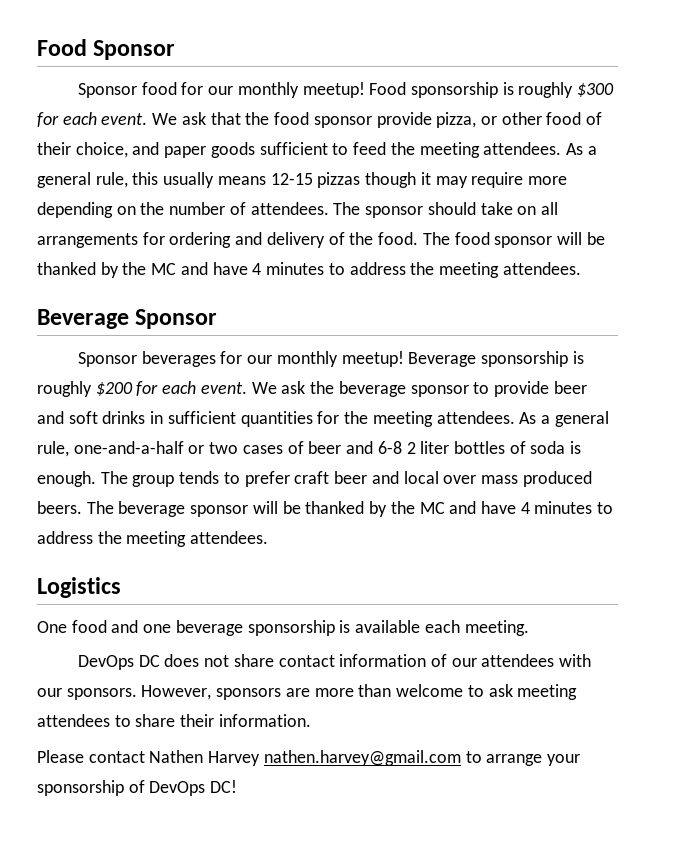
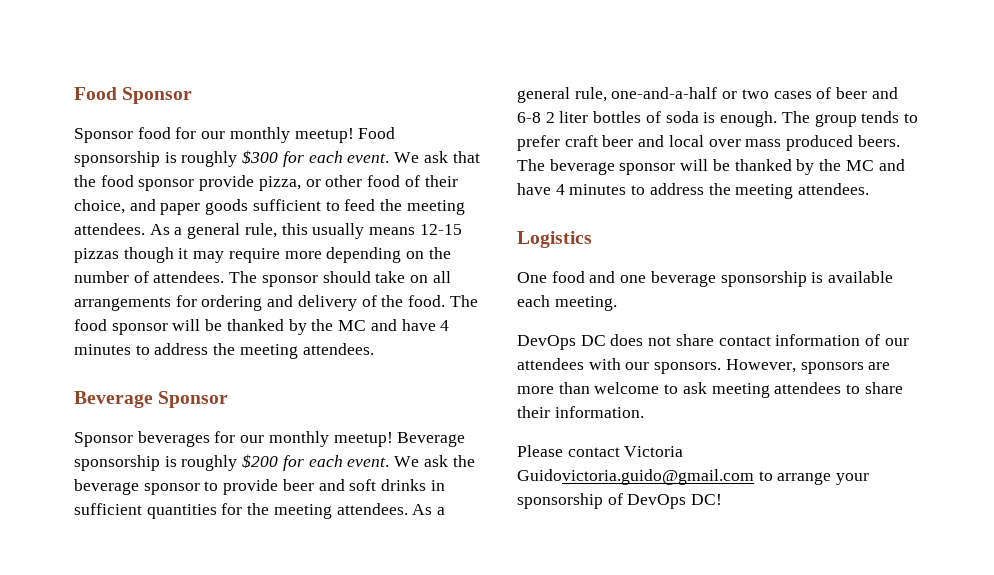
[149,750,461,766] Nathen Harvey nathen.harvey@gmail.com -> [624,446,684,457] [517,469,754,485] Victoria Guidovictoria.guido@gmail.com

